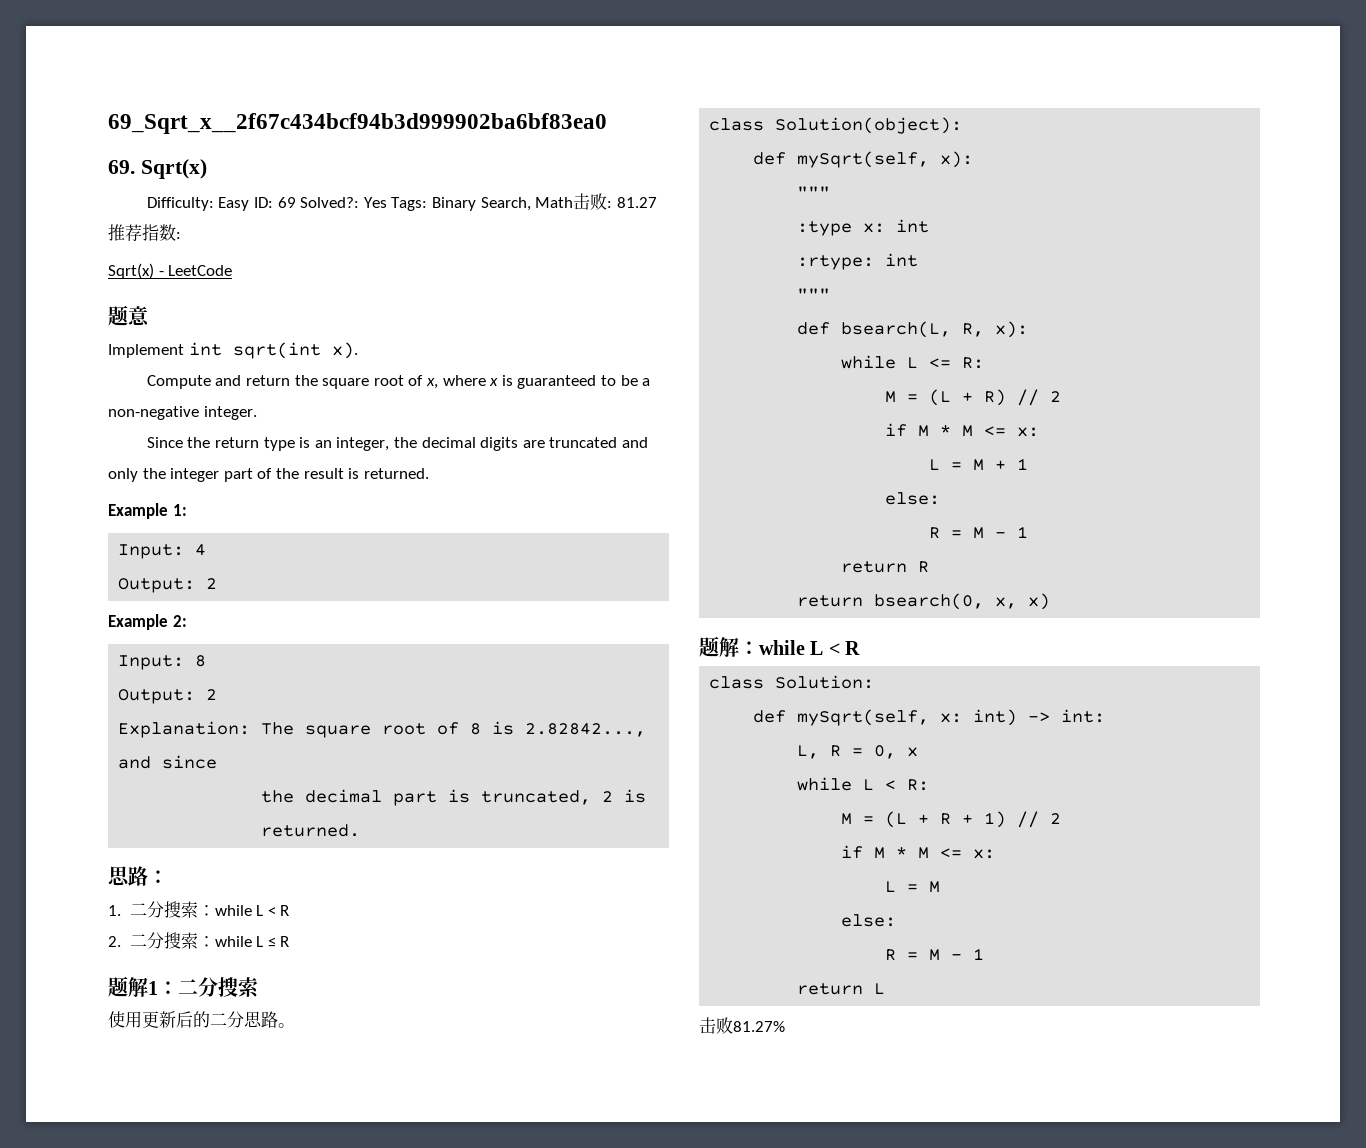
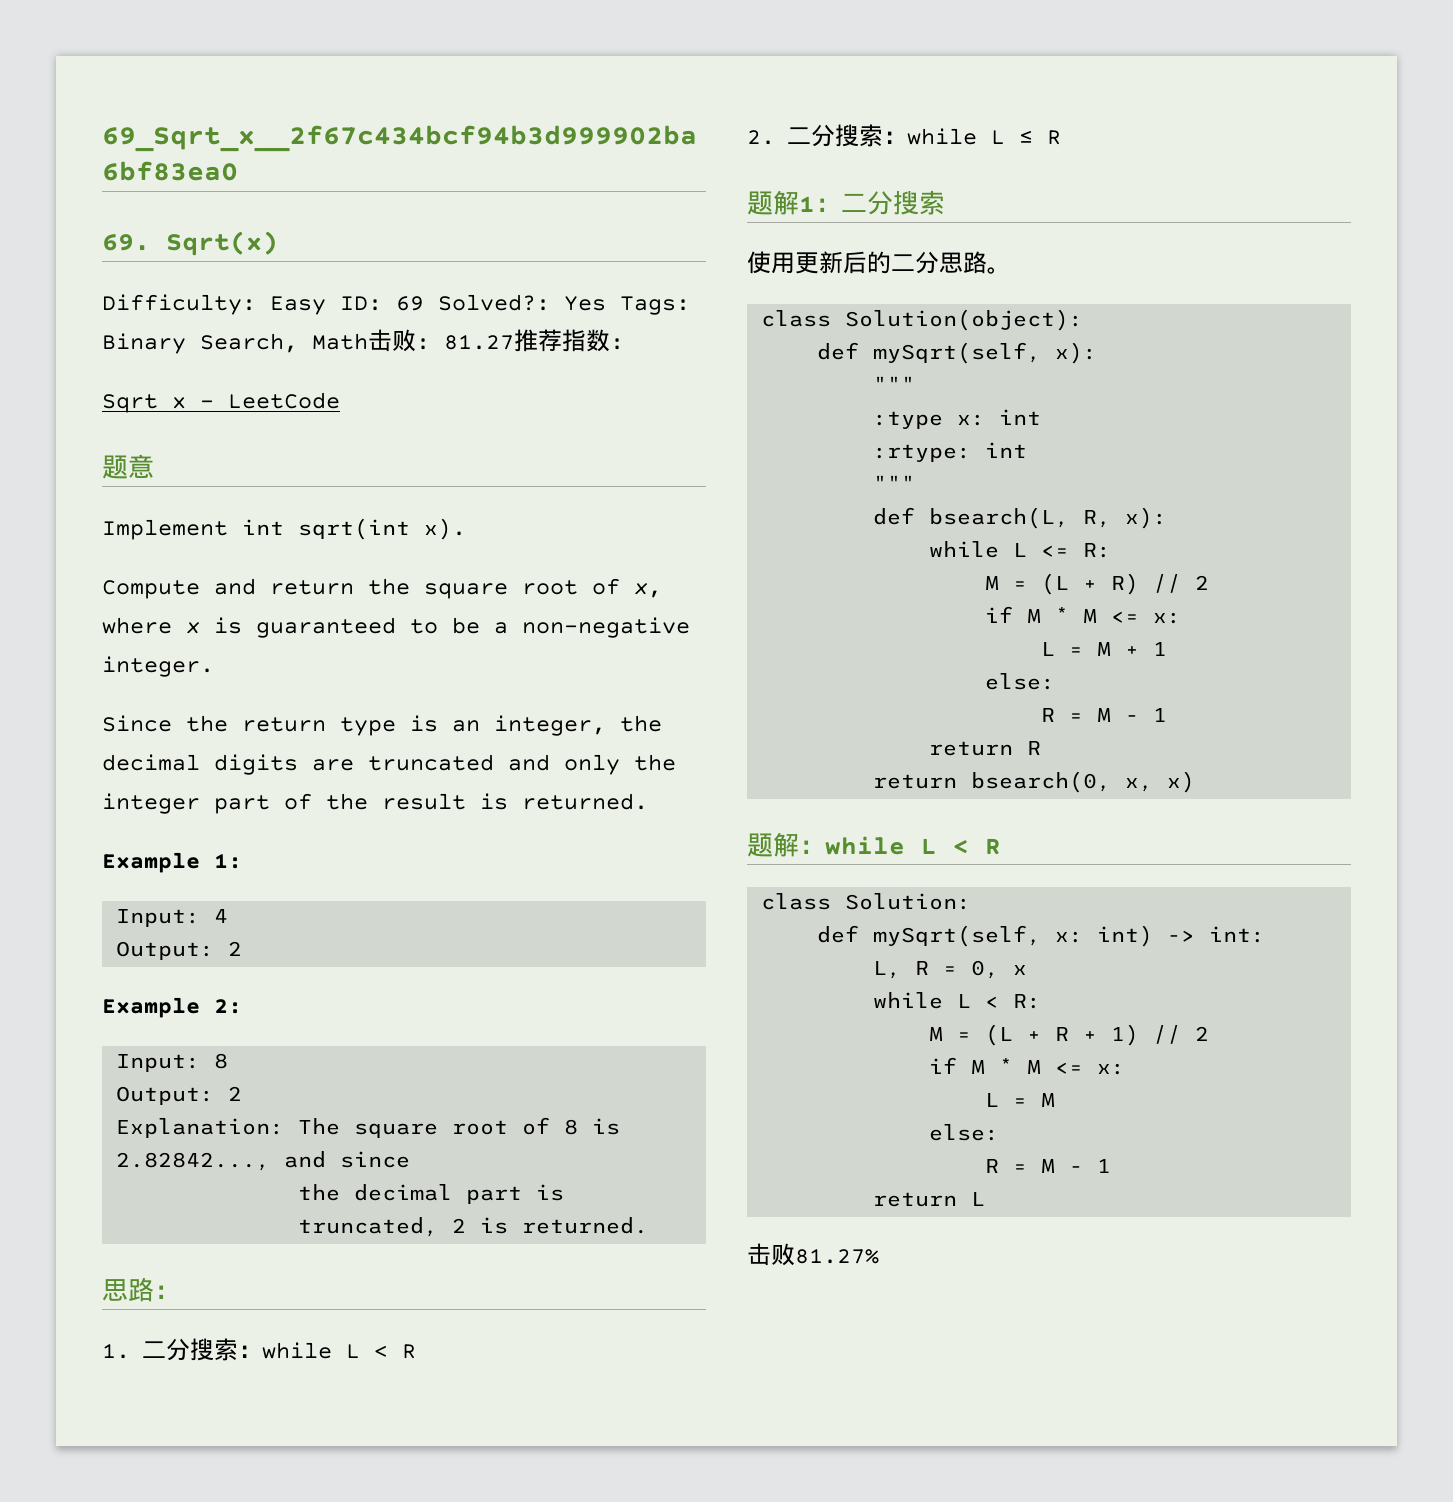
[108,263,154,279] Sqrt(x) -> [102,394,186,413] Sqrt x

